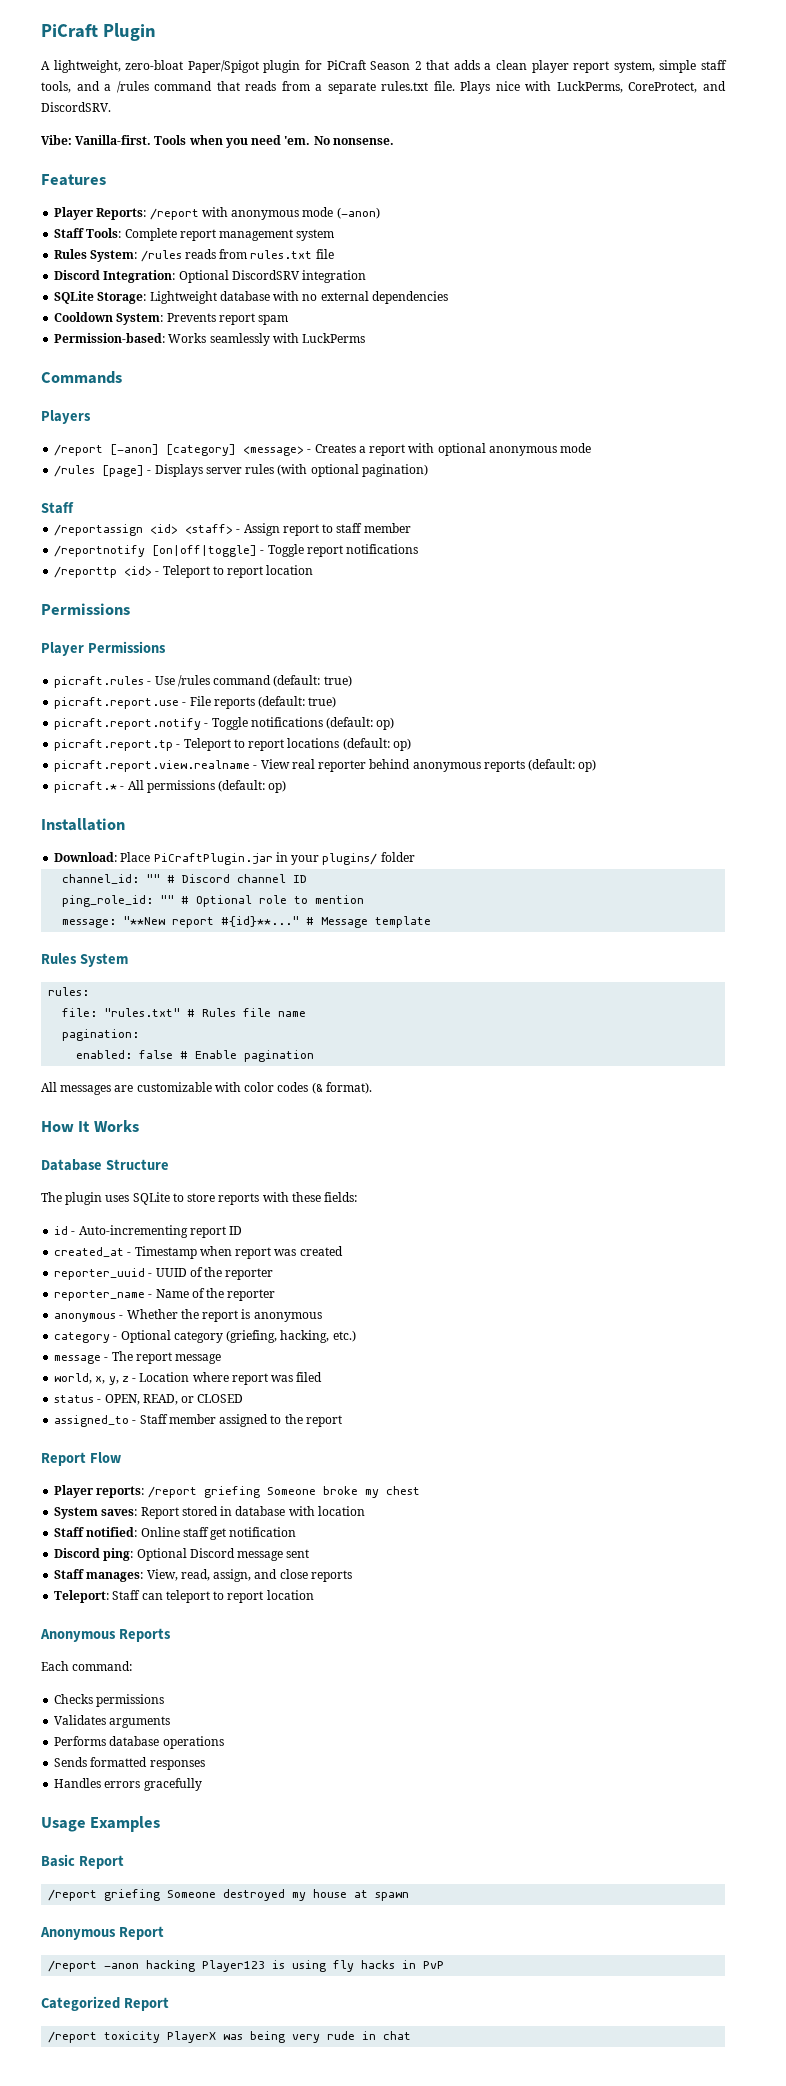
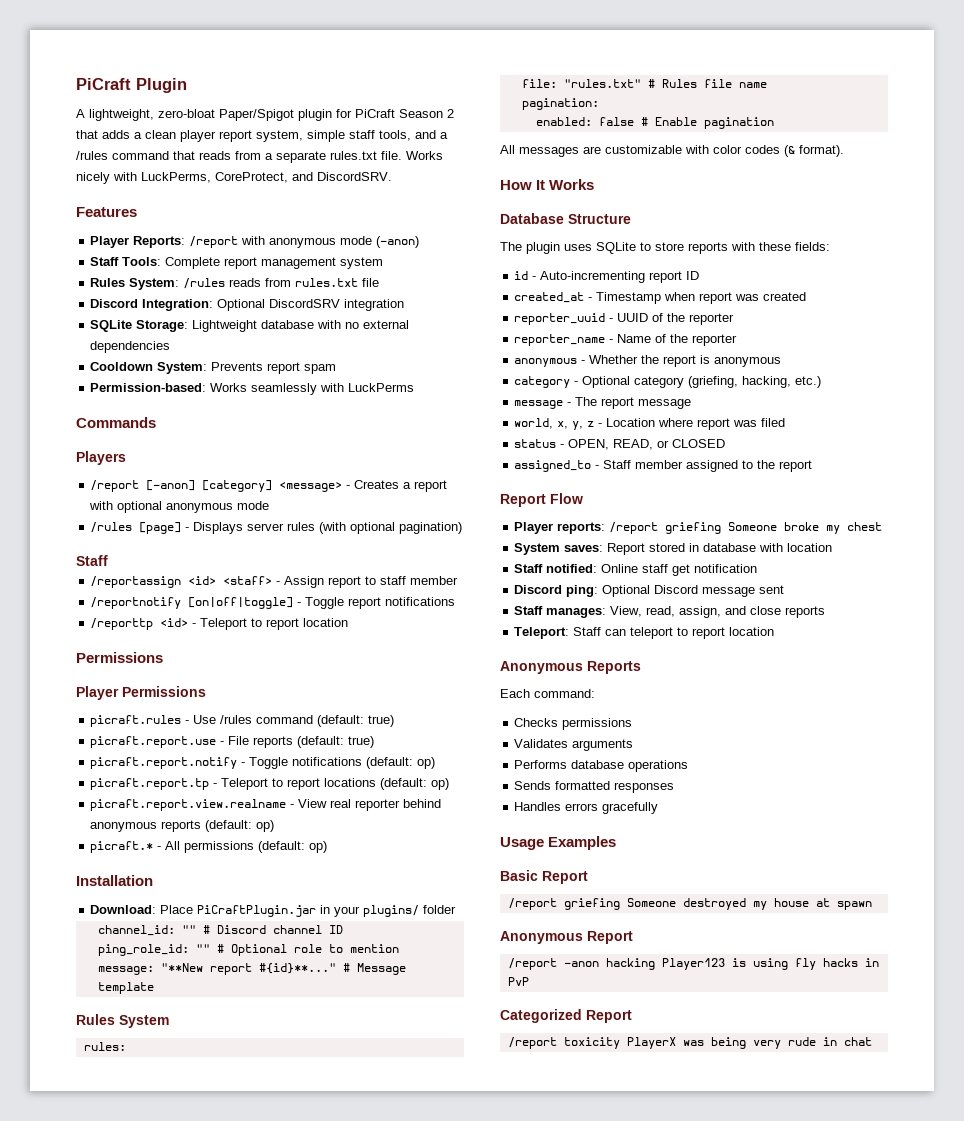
[460,81,520,94] Plays nice -> [406,151,443,160] [76,172,110,184] Works nicely
[41,135,394,148] // Vibe: Vanilla-first. Tools when you need 'em. No nonsense. -> (392, 176) none

